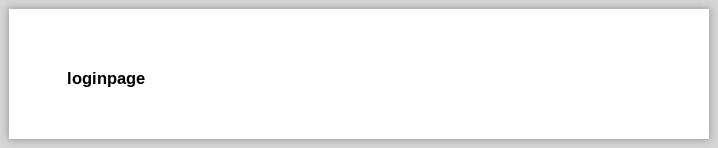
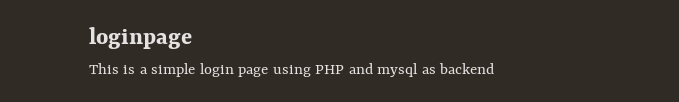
(145, 79) none -> [89,63,495,77] // This is a simple login page using PHP and mysql as backend

